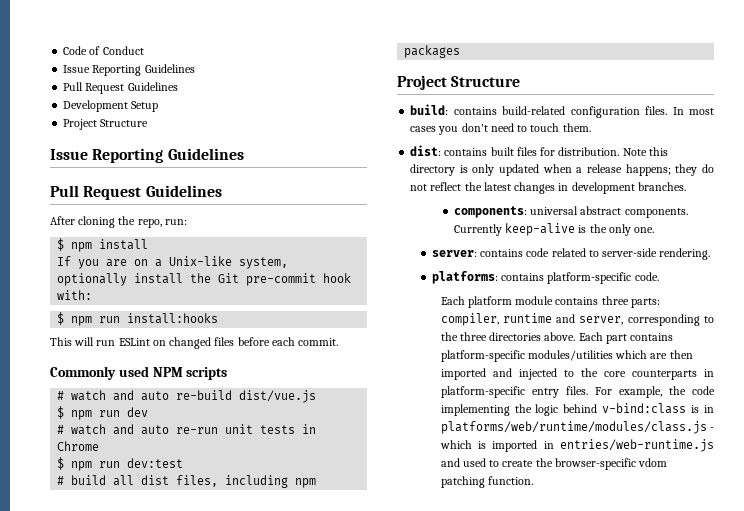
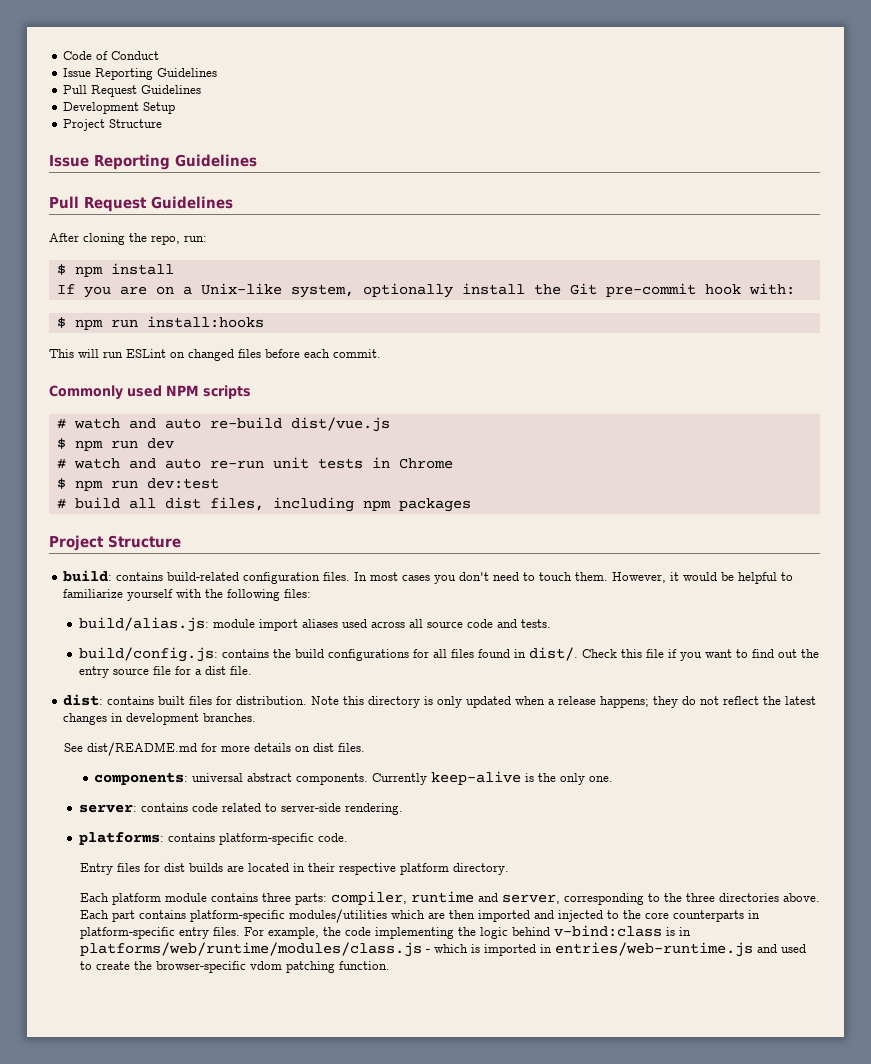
(591, 127) none -> [612,572,794,584] [63,589,312,601] [78,617,551,632] [78,647,819,662] [78,666,252,678] However, it would be helpful to familiarize yourself with the following files: // build/alias.js: module import aliases used across all source code and tests. // build/config.js: contains the build configurations for all files found in dist/. Check this file if you want to find out the entry source file for a dist file.
(686, 186) none -> [64,742,366,756] // See dist/README.md for more details on dist files.
(659, 276) none -> [79,863,509,875] // Entry files for dist builds are located in their respective platform directory.

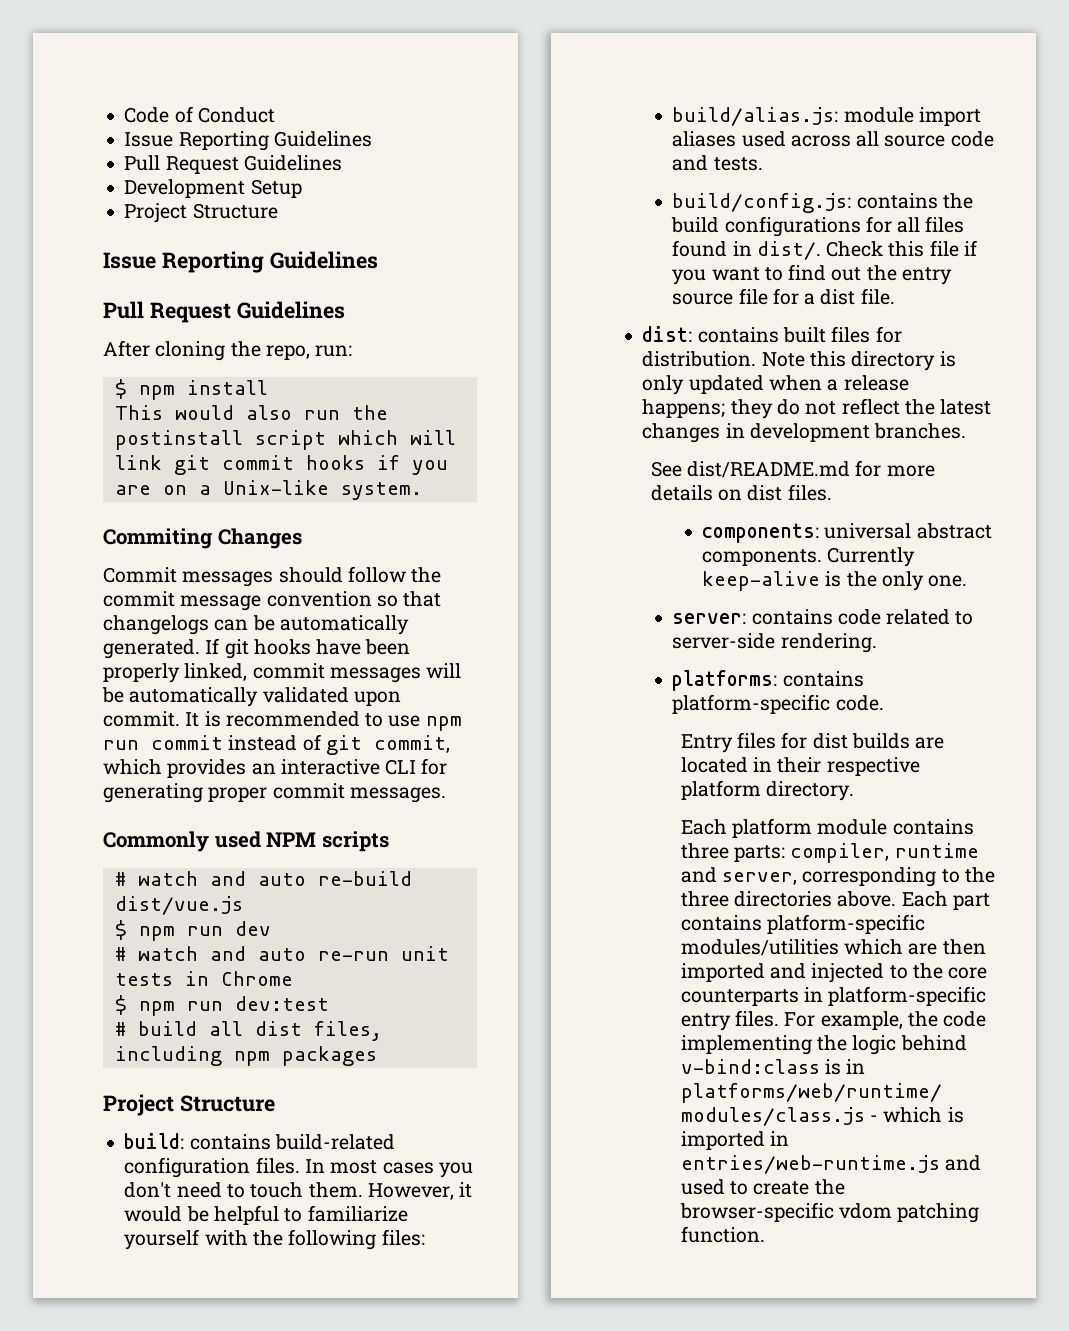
[56,284,75,294] If -> [114,405,388,420] [114,430,456,450] [114,455,400,475] This would also run the postinstall script which will link git commit hooks if
[290,283,795,298] [56,316,264,330] [49,349,381,361] system, optionally install the Git pre-commit hook with: // $ npm run install:hooks // This will run ESLint on changed files before each commit. -> [340,482,422,500] [103,528,302,549] [103,566,442,587] [103,591,442,611] [103,615,409,635] [103,638,411,659] [103,663,462,683] [102,687,401,707] [103,711,462,731] [103,734,450,755] [103,758,448,778] [103,783,446,803] system. // Commiting Changes // Commit messages should follow the commit message convention so that changelogs can be automatically generated. If git hooks have been properly linked, commit messages will be automatically validated upon commit. It is recommended to use npm run commit instead of git commit, which provides an interactive CLI for generating proper commit messages.

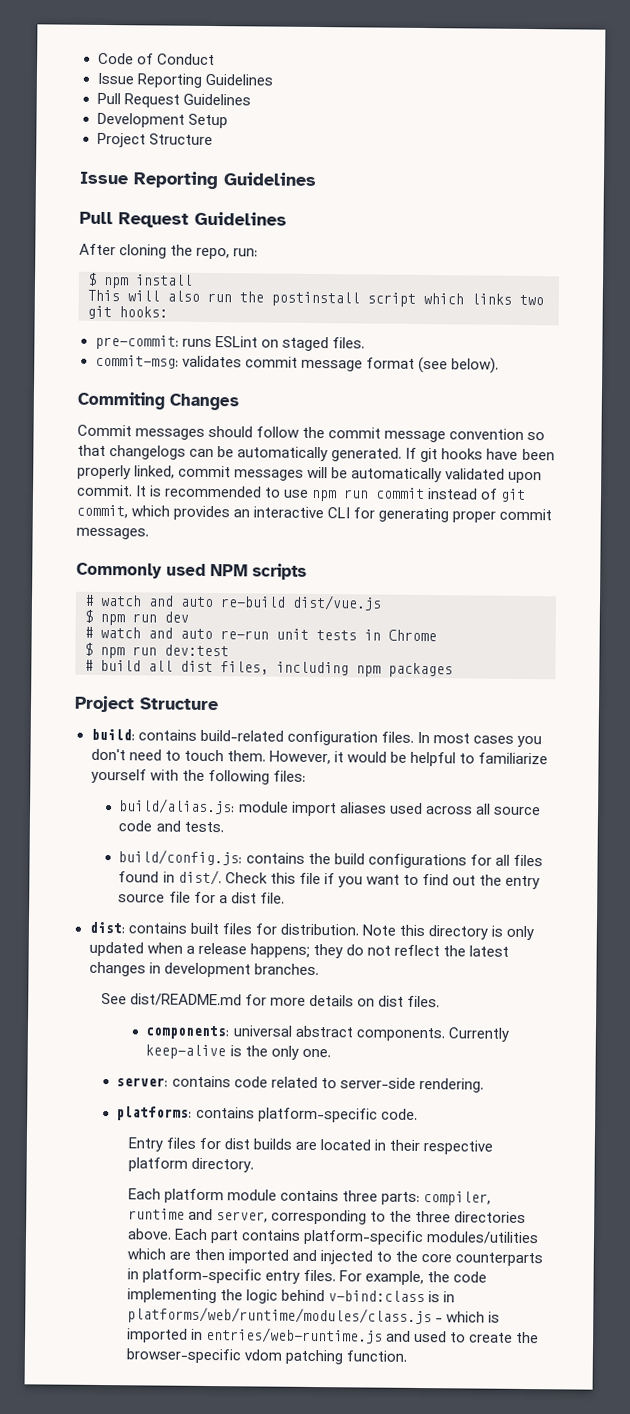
[174,405,234,420] would -> [127,290,160,302] will
[409,430,456,445] [114,455,448,475] [114,480,422,500] will link git commit hooks if you are on a Unix-like system. -> [471,293,544,306] [87,305,168,320] [94,334,365,352] [94,354,499,374] links two git hooks: // pre-commit: runs ESLint on staged files. // commit-msg: validates commit message format (see below).

